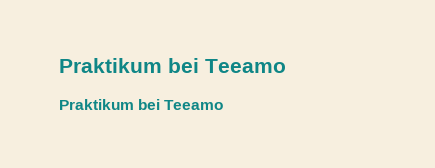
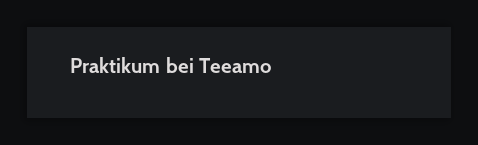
[59,58,286,73] [59,99,224,110] Praktikum bei Teeamo // Praktikum bei Teeamo -> [70,57,273,73] Praktikum bei Teeamo

